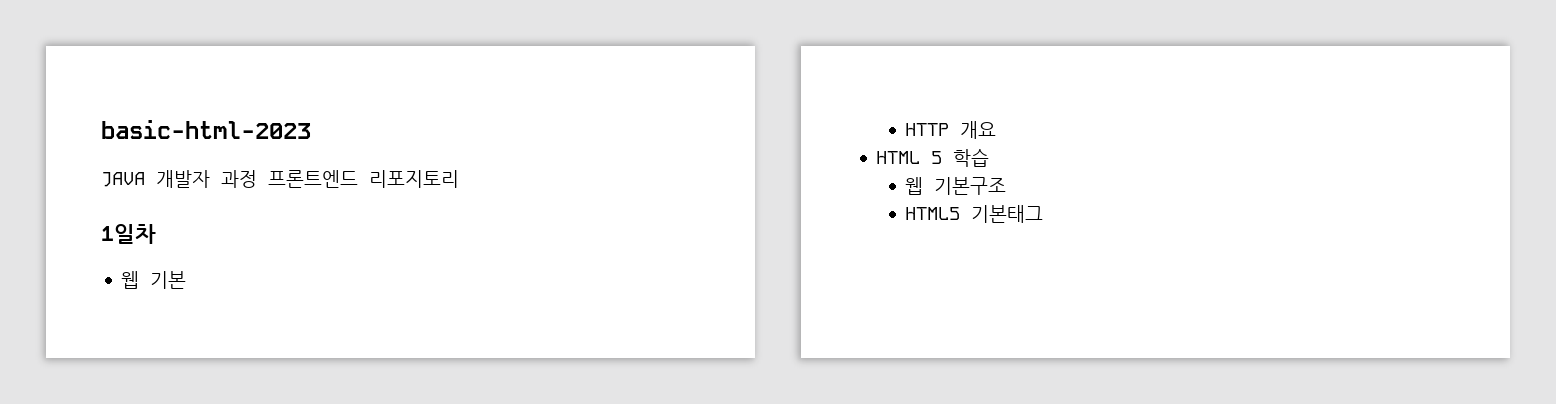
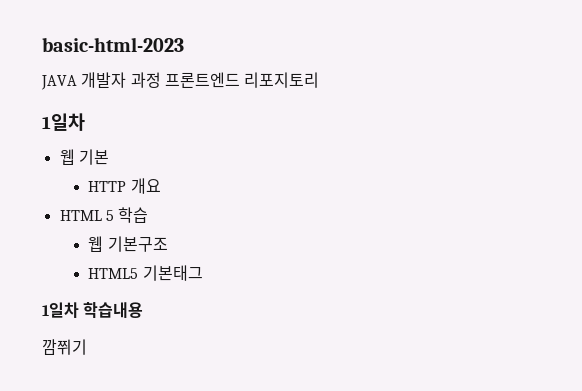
(1044, 214) none -> [42,302,144,318] [42,339,87,355] // 1일차 학습내용 // 깜쮜기

